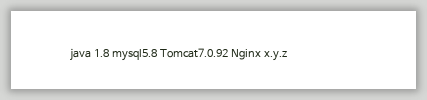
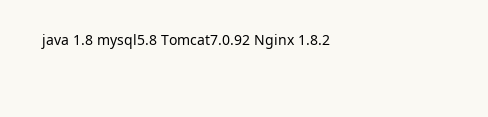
[263,51,287,61] x.y.z -> [298,35,330,45] 1.8.2

